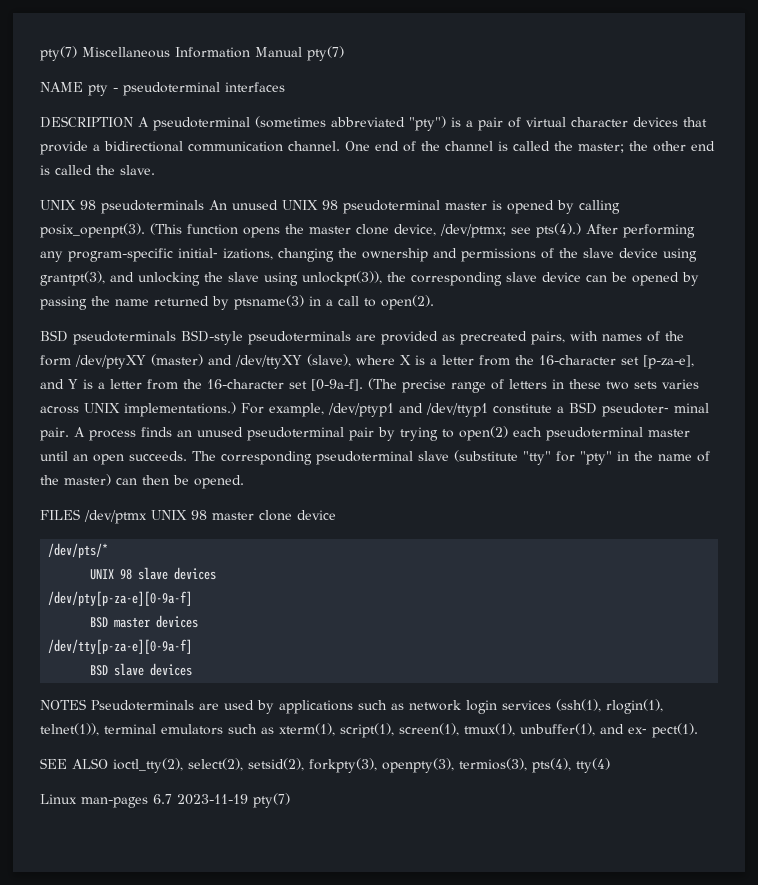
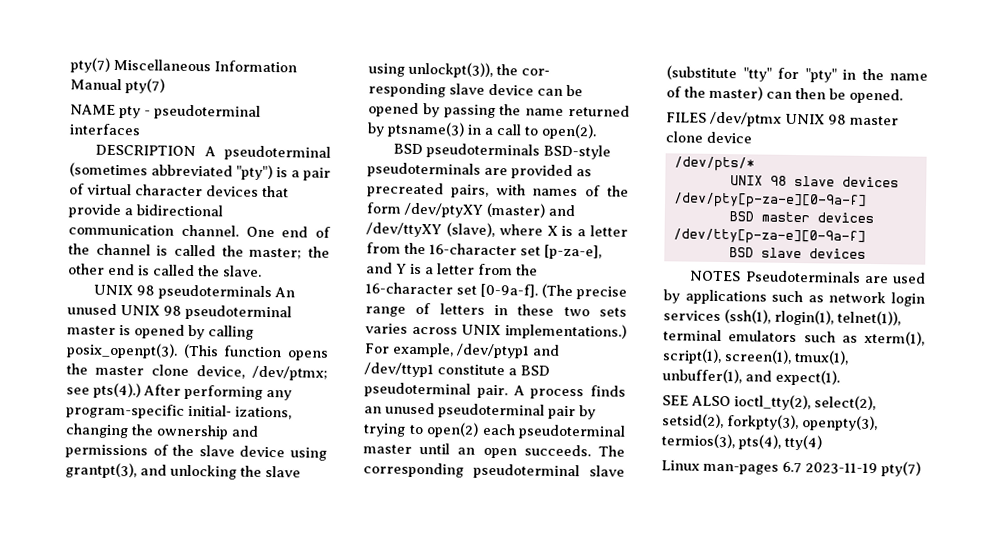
[411,272,502,286] corresponding -> [521,68,550,76] [368,82,446,98] cor‐ responding
[602,403,709,417] pseudoter‐ minal -> [364,382,471,398] pseudoterminal
[628,723,698,738] ex‐ pect(1). -> [775,369,840,386] expect(1).

